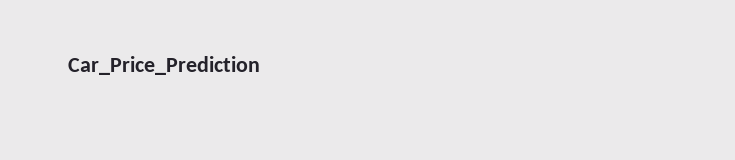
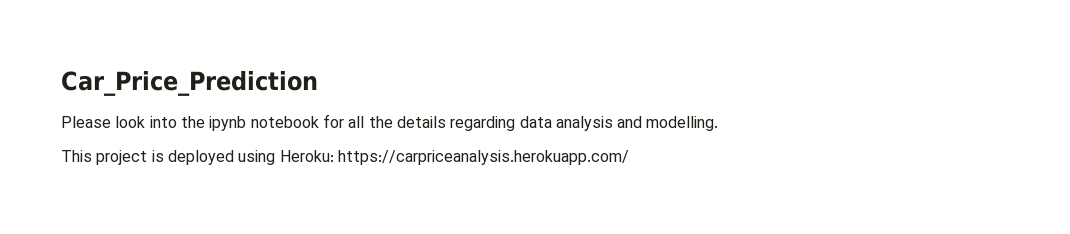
(260, 65) none -> [61,114,719,131] [61,150,629,165] // Please look into the ipynb notebook for all the details regarding data analysis and modelling. // This project is deployed using Heroku: https://carpriceanalysis.herokuapp.com/

